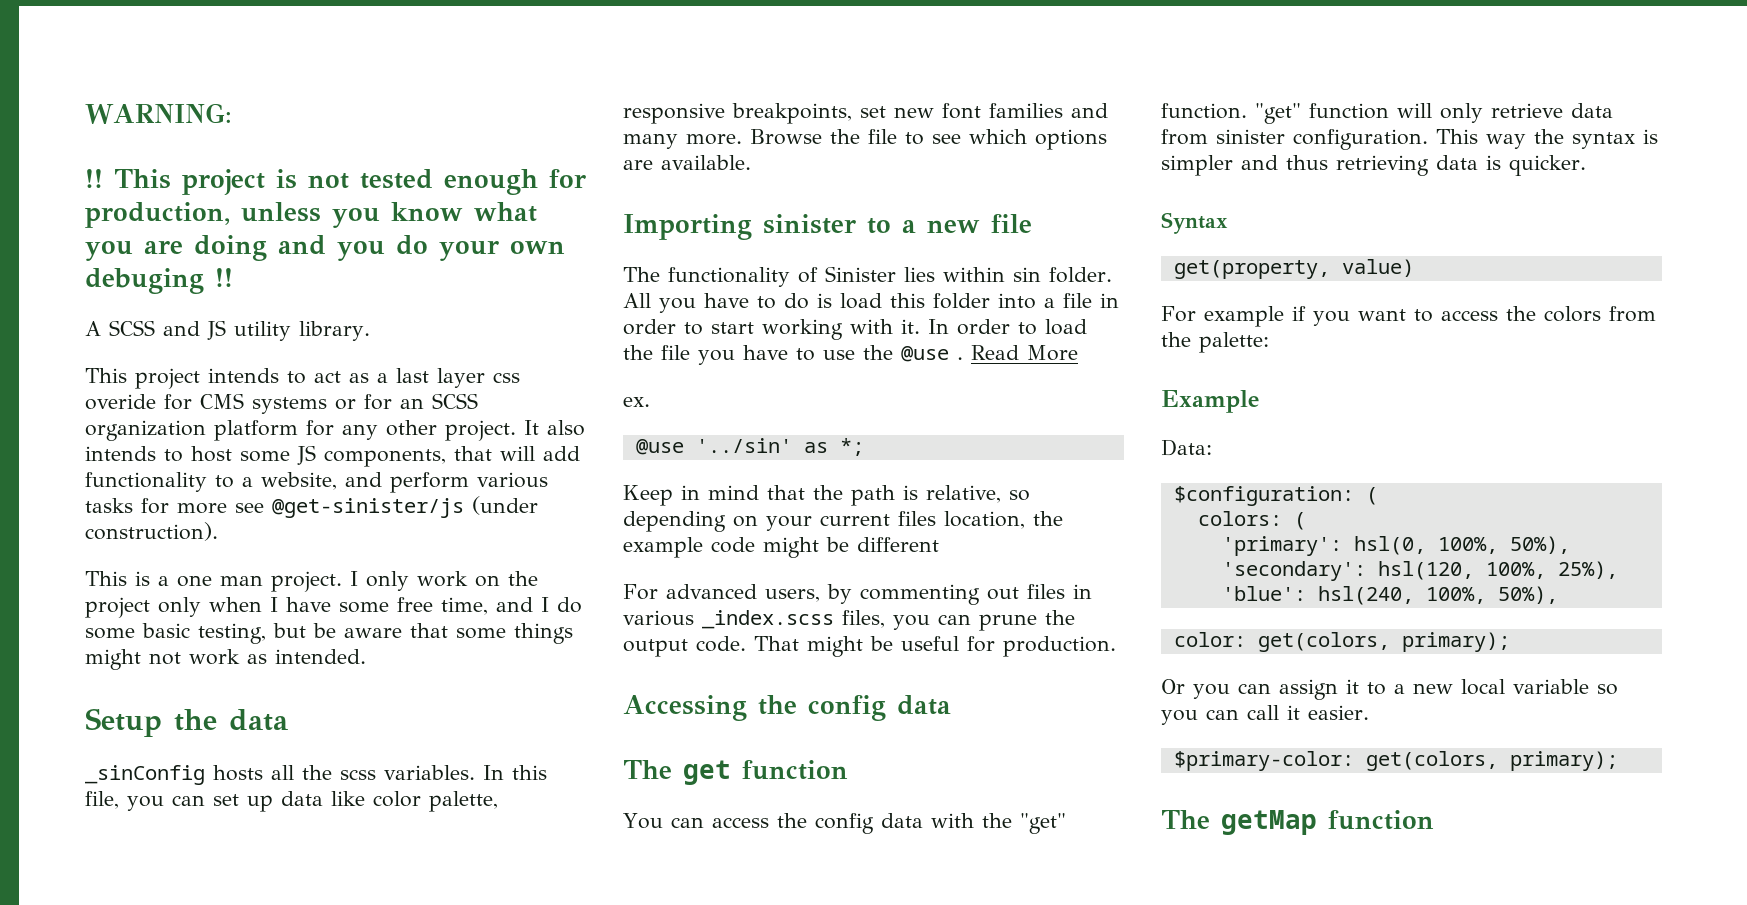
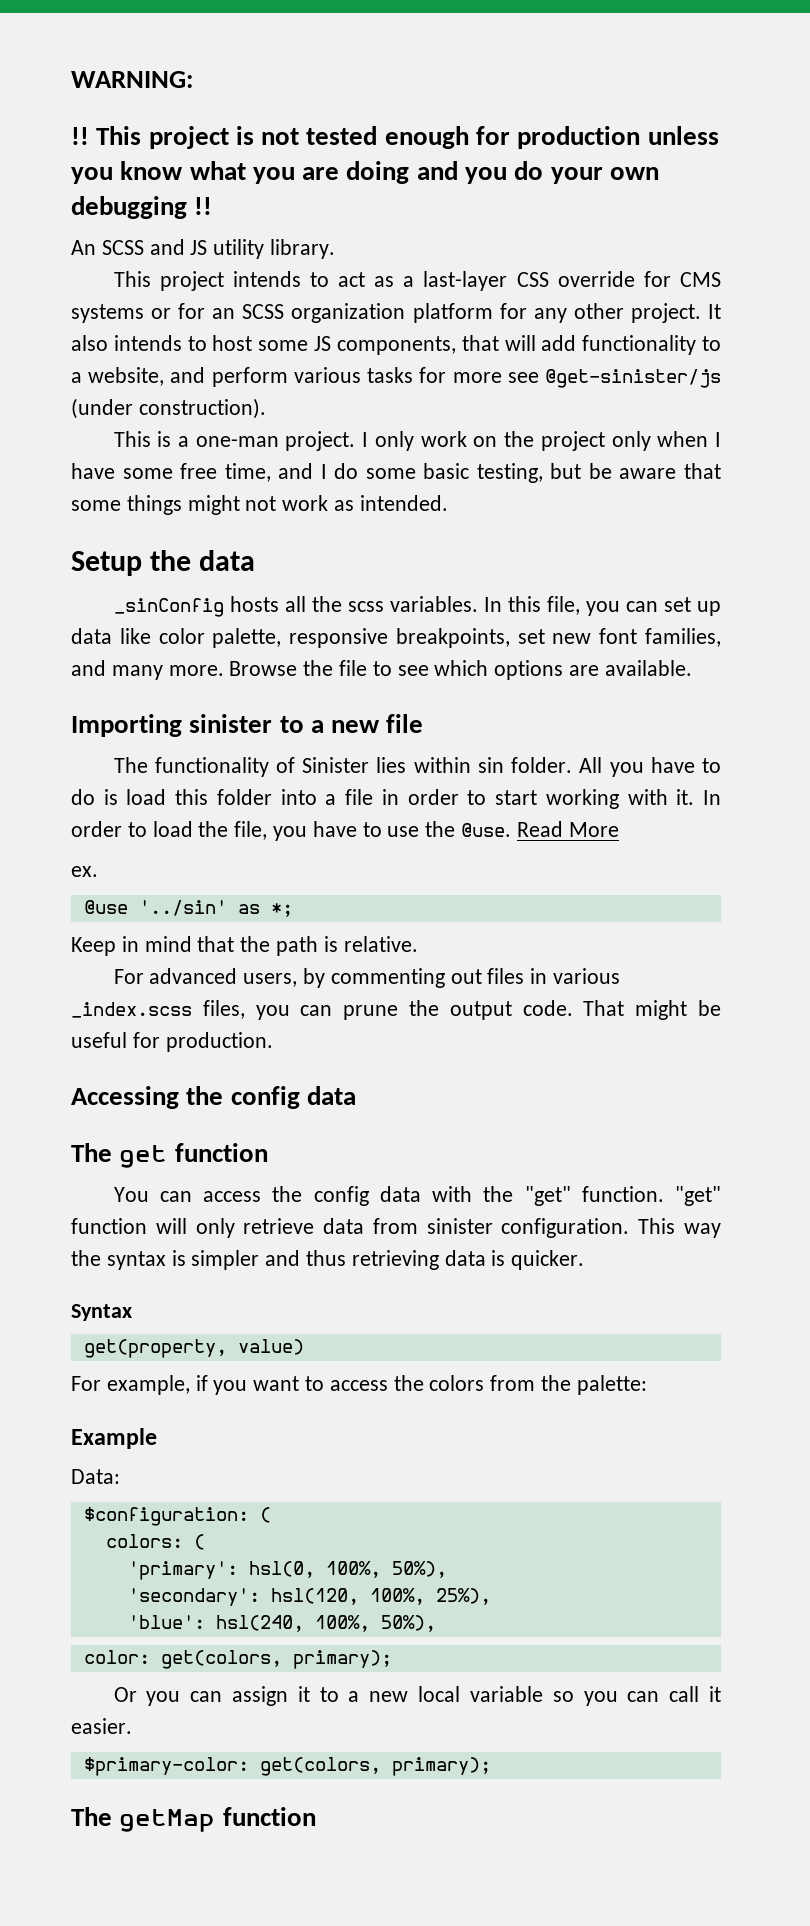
[85,202,230,228] production, -> [517,126,641,149] production
[85,268,204,294] debuging -> [71,196,187,219] debugging
[85,321,101,336] A -> [71,240,96,255] An
[396,368,520,388] [85,394,156,410] last layer css overide -> [423,271,635,291] last-layer CSS override
[177,575,263,587] one man -> [195,436,279,447] one-man
[989,103,1063,118] families -> [645,628,721,647] families,
[661,345,690,360] file -> [234,821,268,840] file,
[901,346,963,362] @use . -> [461,823,512,837] @use.
[926,485,1030,503] [623,511,1063,532] [623,537,939,558] relative, so depending on your current files location, the example code might be different -> [343,936,418,952] relative.
[1204,306,1284,327] example -> [106,1375,190,1395] example,

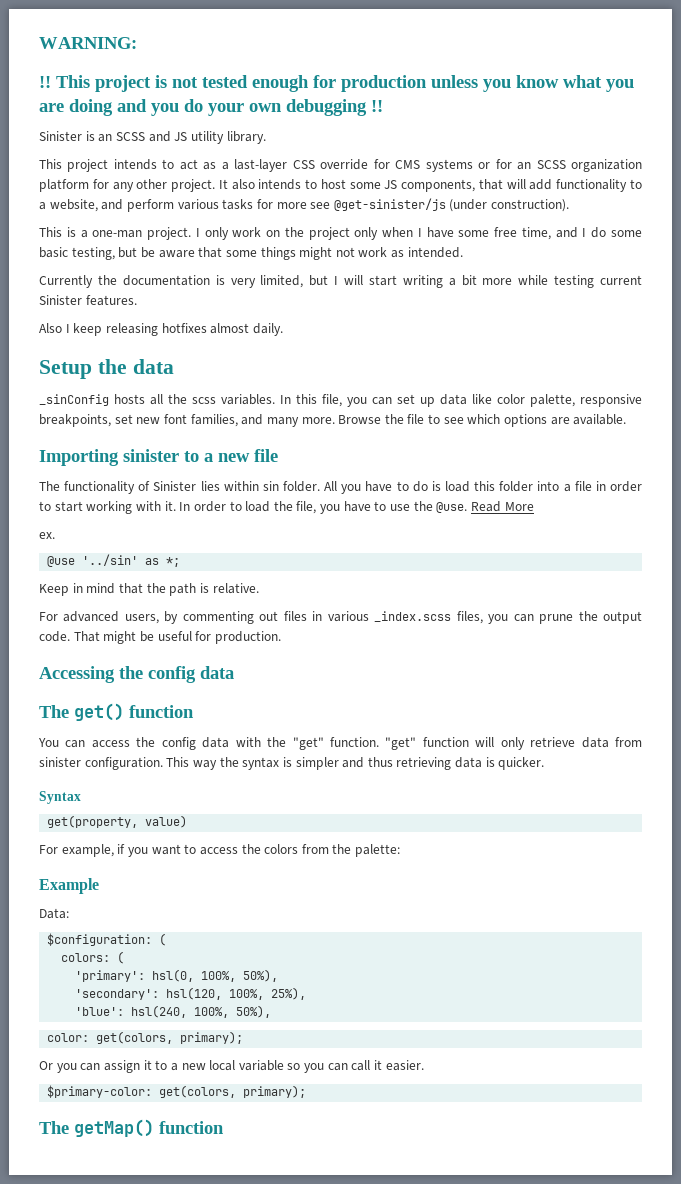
[71,240,96,255] An -> [39,131,113,142] Sinister is an
(448, 503) none -> [39,275,642,288] [39,295,137,306] [39,323,283,336] // Currently the documentation is very limited, but I will start writing a bit more while testing current Sinister features. // Also I keep releasing hotfixes almost daily.
[119,1145,168,1168] get -> [74,703,124,721] get()
[119,1809,216,1832] getMap -> [74,1119,154,1137] getMap()

